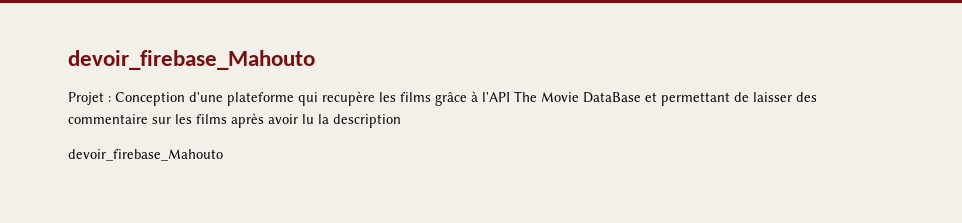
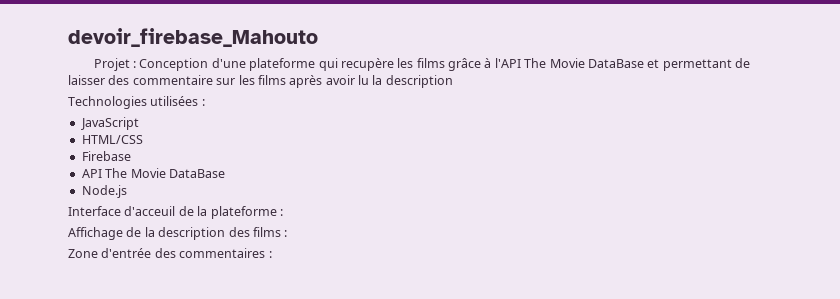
[68,149,223,161] devoir_firebase_Mahouto -> [68,96,205,109] [80,117,139,130] [81,135,143,144] [81,151,131,161] [81,168,225,178] [81,185,127,198] [68,206,283,219] [68,227,288,240] [68,248,272,258] Technologies utilisées : // JavaScript // HTML/CSS // Firebase // API The Movie DataBase // Node.js // Interface d'acceuil de la plateforme : // Affichage de la description des films : // Zone d'entrée des commentaires :

